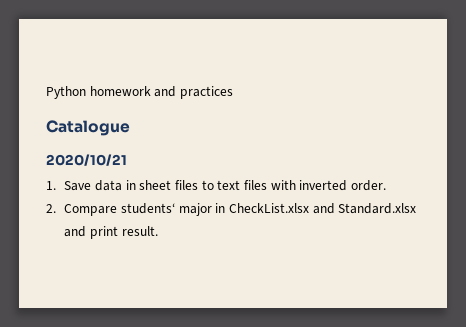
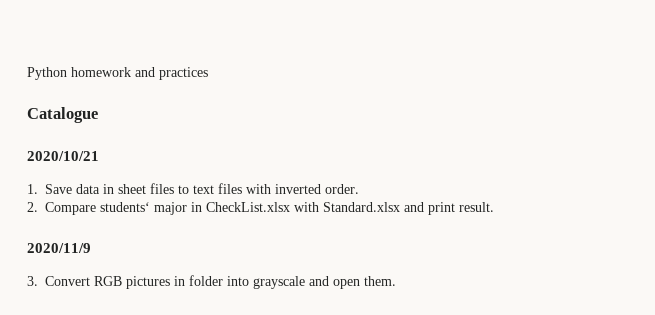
[312,203,335,214] and -> [294,202,319,212] with
(158, 231) none -> [27,243,91,253] [27,275,396,289] // 2020/11/9 // 3. Convert RGB pictures in folder into grayscale and open them.

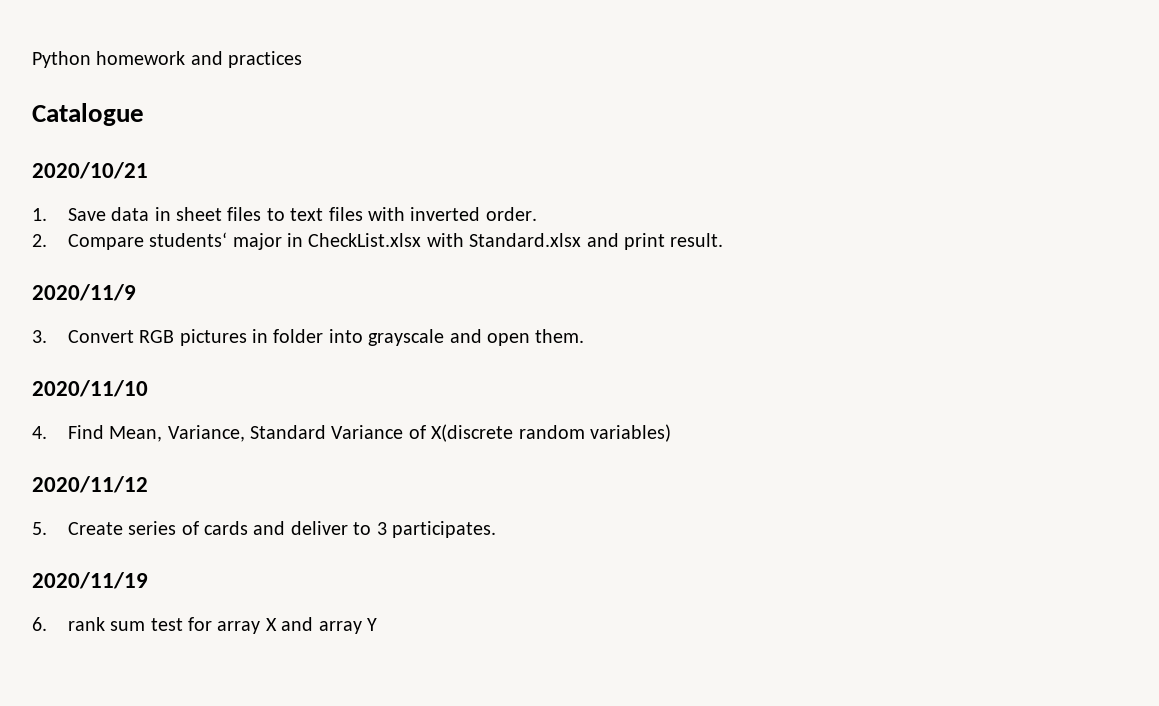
(396, 281) none -> [32,380,148,397] [32,424,672,442] [32,476,148,493] [32,521,497,538] [32,572,148,589] [32,617,378,634] // 2020/11/10 // 4. Find Mean, Variance, Standard Variance of X(discrete random variables) // 2020/11/12 // 5. Create series of cards and deliver to 3 participates. // 2020/11/19 // 6. rank sum test for array X and array Y

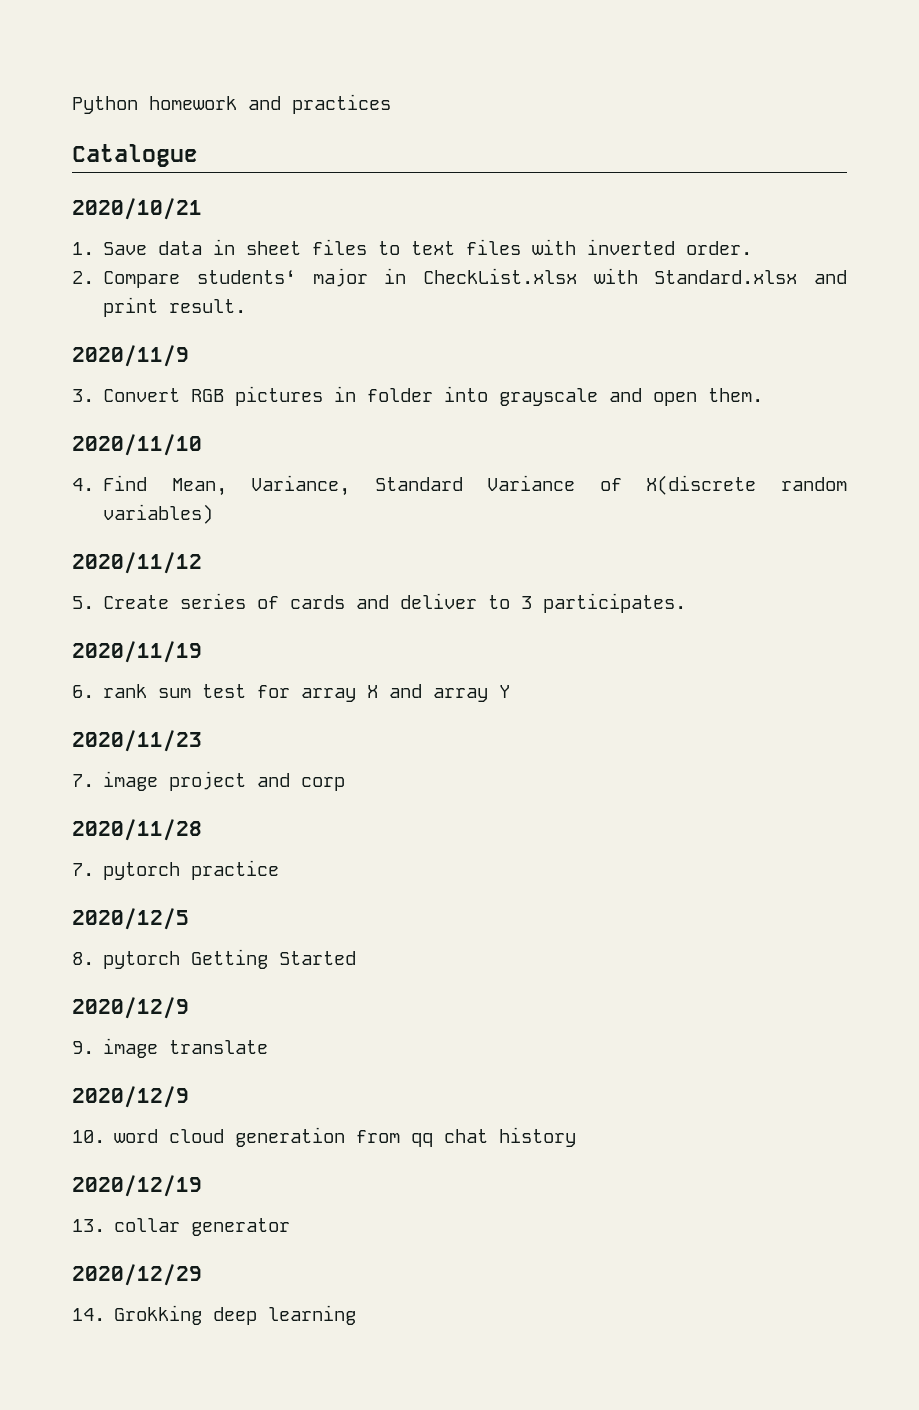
(378, 624) none -> [72,730,202,752] [72,771,346,791] [72,819,202,841] [72,860,280,880] [72,908,189,930] [72,949,357,969] [72,997,189,1019] [72,1038,269,1058] [72,1086,189,1108] [72,1127,577,1147] [72,1175,202,1197] [72,1218,291,1236] [72,1264,202,1286] [72,1305,357,1325] // 2020/11/23 // 7. image project and corp // 2020/11/28 // 7. pytorch practice // 2020/12/5 // 8. pytorch Getting Started // 2020/12/9 // 9. image translate // 2020/12/9 // 10. word cloud generation from qq chat history // 2020/12/19 // 13. collar generator // 2020/12/29 // 14. Grokking deep learning

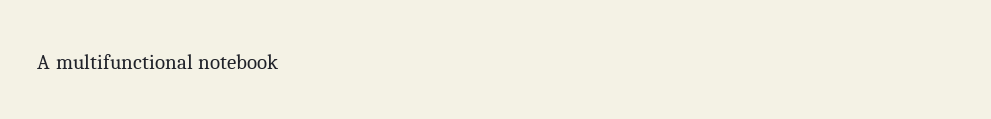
[72,94,391,114] [72,144,198,167] [72,198,202,220] [72,239,753,255] [72,268,848,288] [103,297,247,317] [72,345,189,367] [72,386,764,406] [72,434,202,456] [72,475,848,496] [103,504,214,524] [72,552,202,574] [72,593,687,613] [72,641,202,663] [72,684,511,702] [72,730,202,752] [72,771,346,791] [72,819,202,841] [72,860,280,880] [72,908,189,930] [72,949,357,969] [72,997,189,1019] [72,1038,269,1058] [72,1086,189,1108] [72,1127,577,1147] [72,1175,202,1197] [72,1218,291,1236] [72,1264,202,1286] [72,1305,357,1325] Python homework and practices // Catalogue // 2020/10/21 // 1. Save data in sheet files to text files with inverted order. // 2. Compare students‘ major in CheckList.xlsx with Standard.xlsx and print result. // 2020/11/9 // 3. Convert RGB pictures in folder into grayscale and open them. // 2020/11/10 // 4. Find Mean, Variance, Standard Variance of X(discrete random variables) // 2020/11/12 // 5. Create series of cards and deliver to 3 participates. // 2020/11/19 // 6. rank sum test for array X and array Y // 2020/11/23 // 7. image project and corp // 2020/11/28 // 7. pytorch practice // 2020/12/5 // 8. pytorch Getting Started // 2020/12/9 // 9. image translate // 2020/12/9 // 10. word cloud generation from qq chat history // 2020/12/19 // 13. collar generator // 2020/12/29 // 14. Grokking deep learning -> [37,54,280,69] A multifunctional notebook

